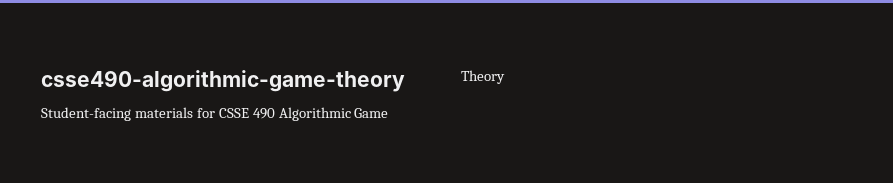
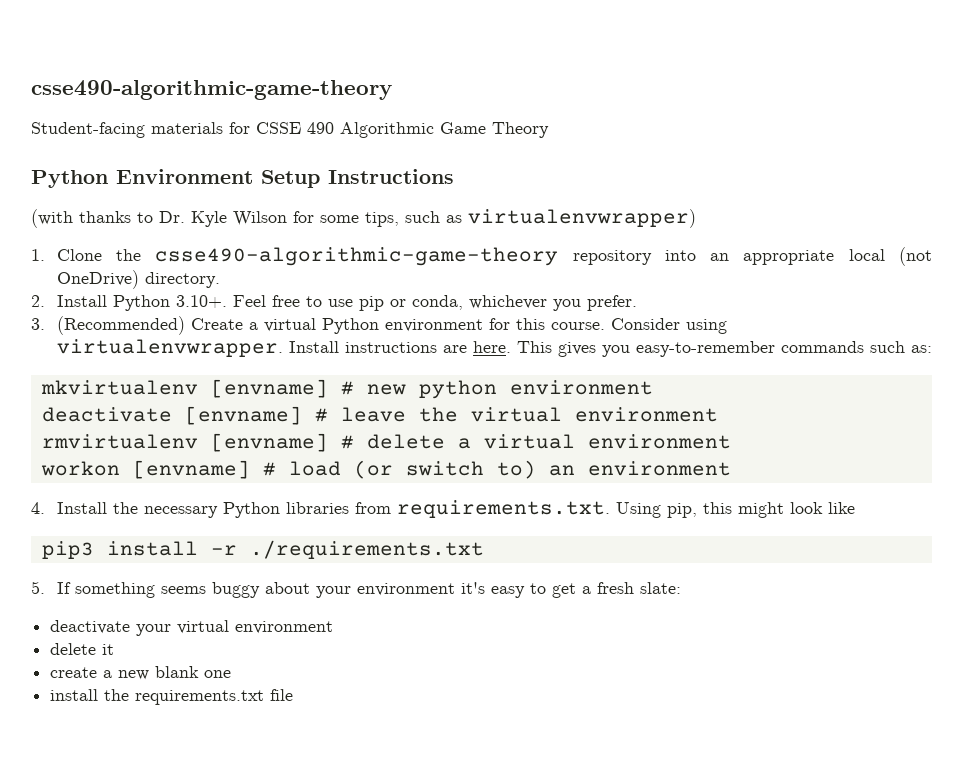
(505, 77) none -> [31,169,454,188] [31,209,696,228] [31,247,932,266] [56,270,220,289] [31,295,637,311] [31,316,727,335] [56,339,932,357] [40,379,653,399] [41,406,718,425] [41,433,731,452] [40,460,731,479] [31,500,855,518] [41,540,484,559] [31,581,681,598] [50,620,334,636] [50,643,115,655] [50,666,232,680] [50,689,294,705] // Python Environment Setup Instructions // (with thanks to Dr. Kyle Wilson for some tips, such as virtualenvwrapper) // 1. Clone the csse490-algorithmic-game-theory repository into an appropriate local (not OneDrive) directory. // 2. Install Python 3.10+. Feel free to use pip or conda, whichever you prefer. // 3. (Recommended) Create a virtual Python environment for this course. Consider using virtualenvwrapper. Install instructions are here. This gives you easy-to-remember commands such as: // mkvirtualenv [envname] # new python environment // deactivate [envname] # leave the virtual environment // rmvirtualenv [envname] # delete a virtual environment // workon [envname] # load (or switch to) an environment // 4. Install the necessary Python libraries from requirements.txt. Using pip, this might look like // pip3 install -r ./requirements.txt // 5. If something seems buggy about your environment it's easy to get a fresh slate: // deactivate your virtual environment // delete it // create a new blank one // install the requirements.txt file

